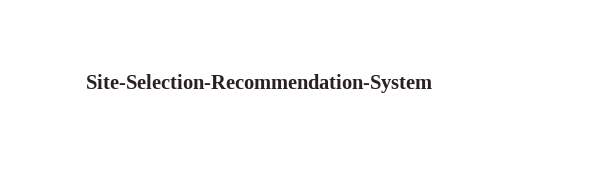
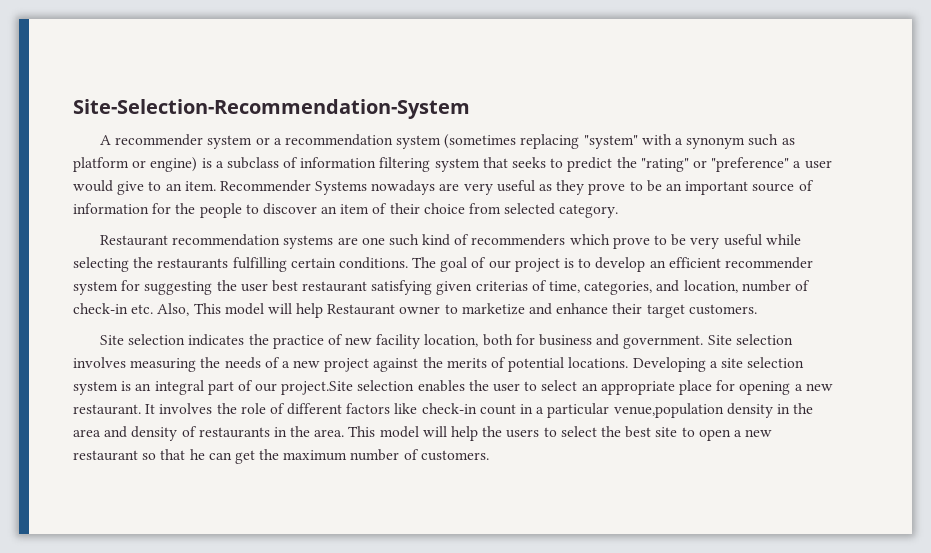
(432, 83) none -> [99,134,795,149] [73,157,832,172] [73,180,814,195] [73,203,619,218] [99,234,801,249] [73,257,813,272] [73,280,810,295] [73,303,757,318] [99,334,793,349] [73,357,805,372] [73,380,833,395] [73,403,814,418] [73,426,773,441] [73,449,489,464] // A recommender system or a recommendation system (sometimes replacing "system" with a synonym such as platform or engine) is a subclass of information filtering system that seeks to predict the "rating" or "preference" a user would give to an item. Recommender Systems nowadays are very useful as they prove to be an important source of information for the people to discover an item of their choice from selected category. // Restaurant recommendation systems are one such kind of recommenders which prove to be very useful while selecting the restaurants fulfilling certain conditions. The goal of our project is to develop an efficient recommender system for suggesting the user best restaurant satisfying given criterias of time, categories, and location, number of check-in etc. Also, This model will help Restaurant owner to marketize and enhance their target customers. // Site selection indicates the practice of new facility location, both for business and government. Site selection involves measuring the needs of a new project against the merits of potential locations. Developing a site selection system is an integral part of our project.Site selection enables the user to select an appropriate place for opening a new restaurant. It involves the role of different factors like check-in count in a particular venue,population density in the area and density of restaurants in the area. This model will help the users to select the best site to open a new restaurant so that he can get the maximum number of customers.

